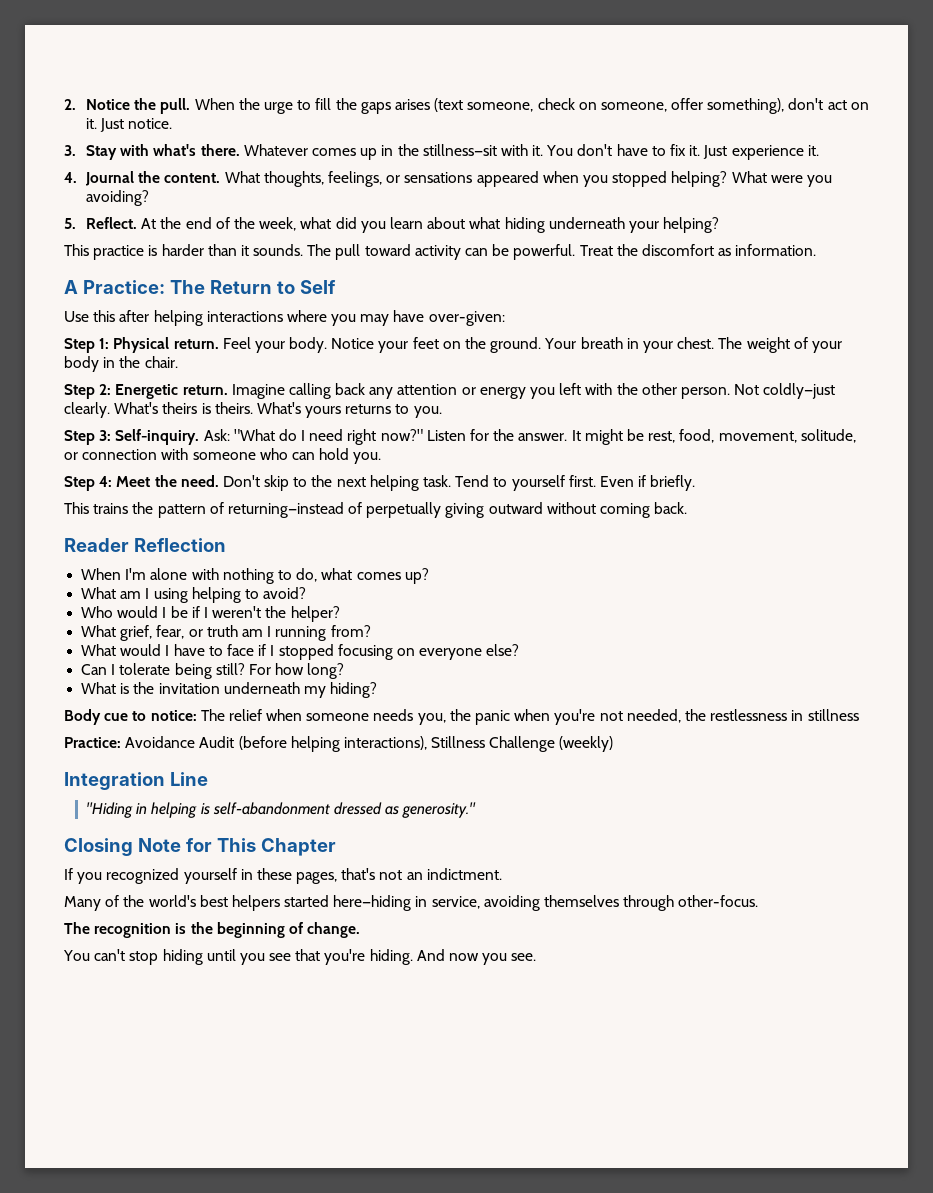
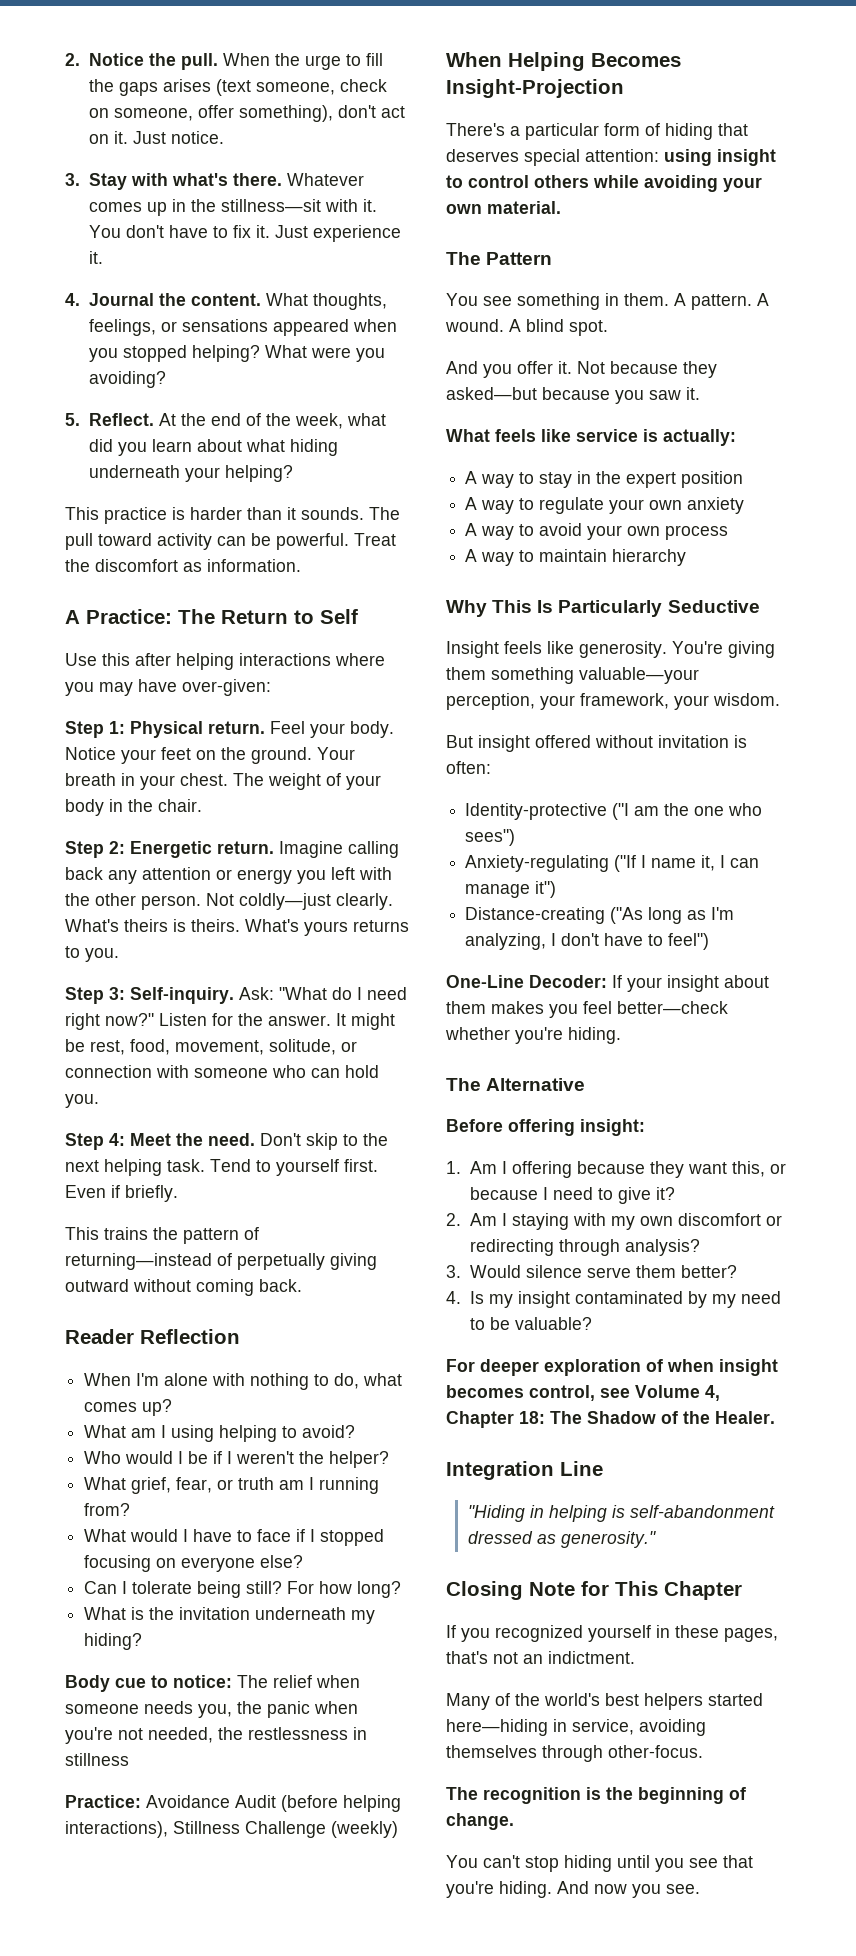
(614, 744) none -> [446,52,681,71] [446,79,624,98] [446,123,748,140] [446,149,776,166] [446,175,762,192] [446,201,561,214] [446,252,553,265] [446,293,769,310] [445,319,608,336] [446,361,717,378] [446,387,700,404] [446,429,736,446] [465,471,744,488] [465,497,745,514] [465,523,729,540] [465,549,687,566] [446,600,760,617] [446,641,775,658] [446,667,699,684] [446,693,780,710] [446,735,747,752] [446,761,491,774] [465,803,763,820] [465,829,516,846] [465,855,760,872] [465,881,557,898] [465,907,735,924] [465,933,710,950] [446,975,769,992] [446,1001,728,1018] [445,1027,621,1044] [446,1078,586,1091] [446,1119,645,1136] [446,1161,786,1178] [469,1187,675,1204] [446,1213,782,1230] [469,1239,700,1256] [446,1265,737,1278] [446,1291,781,1308] [469,1317,592,1330] [446,1359,778,1376] [446,1385,720,1401] [446,1411,775,1428] // When Helping Becomes Insight-Projection // There's a particular form of hiding that deserves special attention: using insight to control others while avoiding your own material. // The Pattern // You see something in them. A pattern. A wound. A blind spot. // And you offer it. Not because they asked—but because you saw it. // What feels like service is actually: // A way to stay in the expert position // A way to regulate your own anxiety // A way to avoid your own process // A way to maintain hierarchy // Why This Is Particularly Seductive // Insight feels like generosity. You're giving them something valuable—your perception, your framework, your wisdom. // But insight offered without invitation is often: // Identity-protective ("I am the one who sees") // Anxiety-regulating ("If I name it, I can manage it") // Distance-creating ("As long as I'm analyzing, I don't have to feel") // One-Line Decoder: If your insight about them makes you feel better—check whether you're hiding. // The Alternative // Before offering insight: // 1. Am I offering because they want this, or because I need to give it? // 2. Am I staying with my own discomfort or redirecting through analysis? // 3. Would silence serve them better? // 4. Is my insight contaminated by my need to be valuable? // For deeper exploration of when insight becomes control, see Volume 4, Chapter 18: The Shadow of the Healer.

